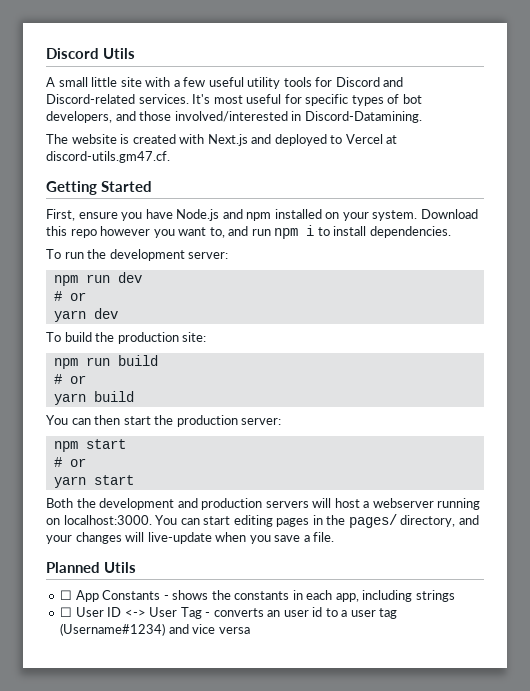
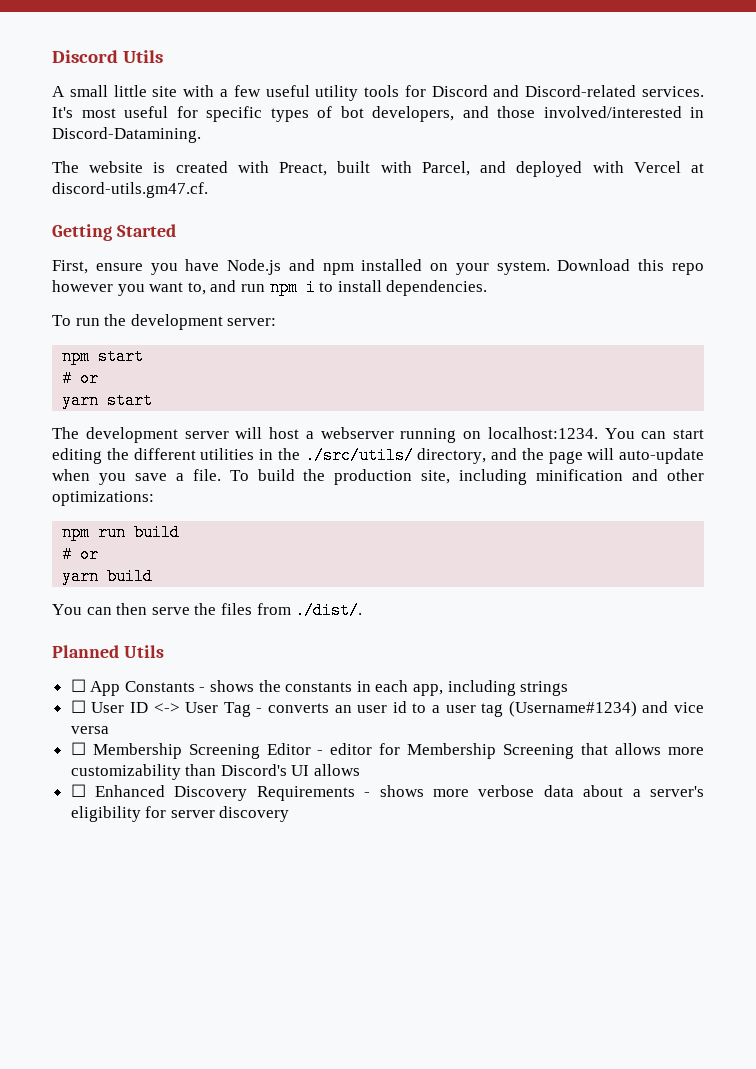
[207,134,248,146] Next.js -> [279,161,470,176] Preact, built with Parcel,
[330,135,343,144] to -> [592,161,624,173] with
[85,272,142,283] [53,291,86,301] [53,308,118,322] [46,332,207,344] run dev // # or // yarn dev // To build the production site: -> [98,348,145,365] [62,370,100,387] [62,392,154,409] [52,427,704,443] [52,447,704,464] [52,469,704,485] [52,491,154,506] start // # or // yarn start // The development server will host a webserver running on localhost:1234. You can start editing the different utilities in the ./src/utils/ directory, and the page will auto-update when you save a file. To build the production site, including minification and other optimizations:
[123,415,282,427] [53,439,126,452] [53,457,86,467] [53,475,134,488] [46,498,481,510] [46,514,479,528] [46,532,335,544] start the production server: // npm start // # or // yarn start // Both the development and production servers will host a webserver running on localhost:3000. You can start editing pages in the pages/ directory, and your changes will live-update when you save a file. -> [151,602,363,619] serve the files from ./dist/.
(250, 630) none -> [70,742,704,759] [70,764,361,780] [70,784,704,801] [70,806,290,822] // ☐ Membership Screening Editor - editor for Membership Screening that allows more customizability than Discord's UI allows // ☐ Enhanced Discovery Requirements - shows more verbose data about a server's eligibility for server discovery

